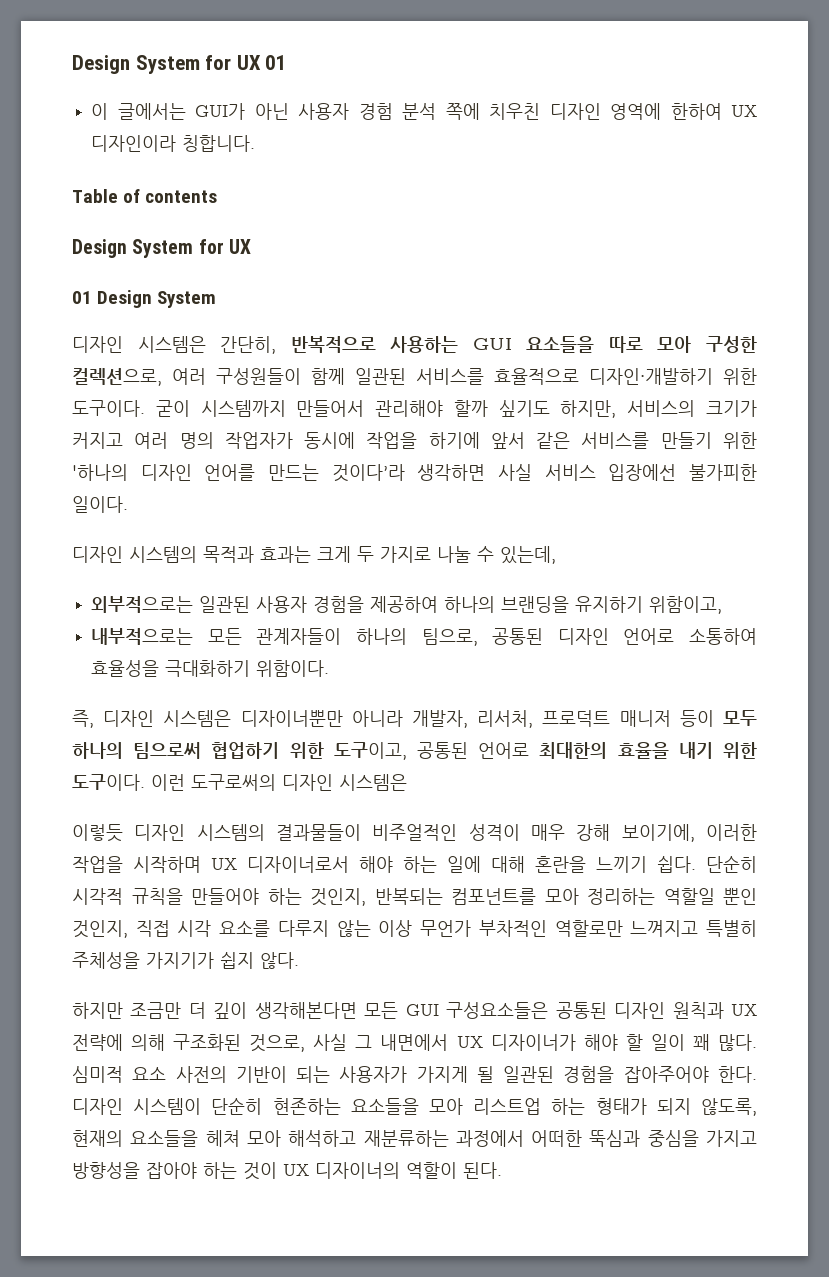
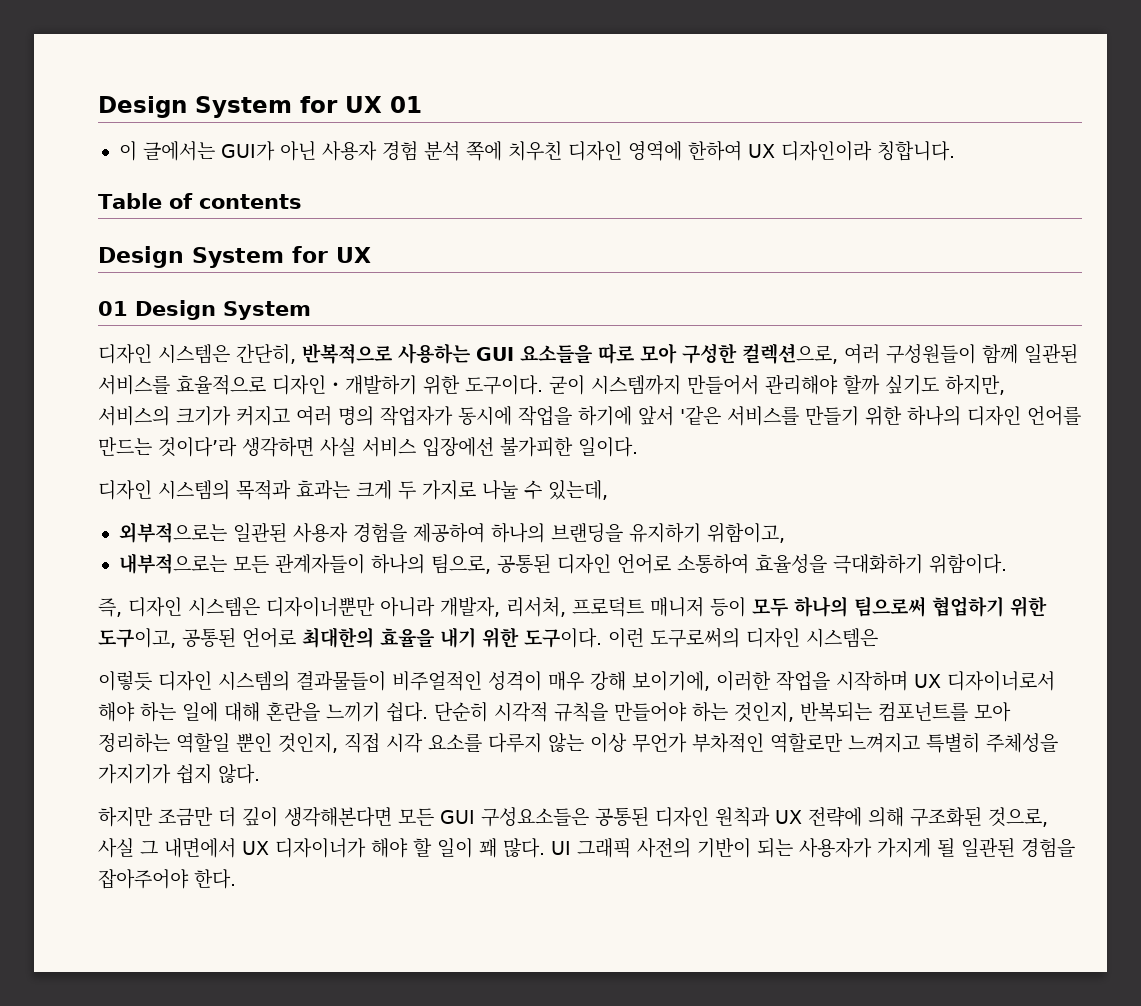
[536,432,571,449] 같은 -> [680,406,721,425] '같은
[72,464,128,481] '하나의 -> [907,406,961,426] 하나의
[72,1066,167,1083] 심미적 요소 -> [551,838,631,858] UI 그래픽
[72,1097,757,1116] [72,1130,757,1147] [72,1162,502,1180] 디자인 시스템이 단순히 현존하는 요소들을 모아 리스트업 하는 형태가 되지 않도록, 현재의 요소들을 헤쳐 모아 해석하고 재분류하는 과정에서 어떠한 뚝심과 중심을 가지고 방향성을 잡아야 하는 것이 UX 디자이너의 역할이 된다. -> (236, 879) none

